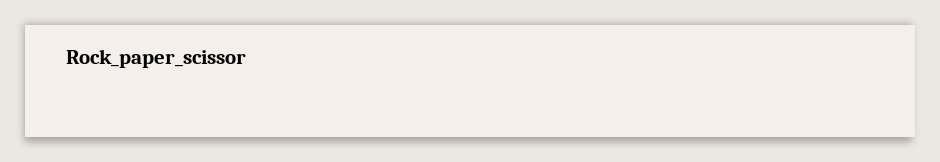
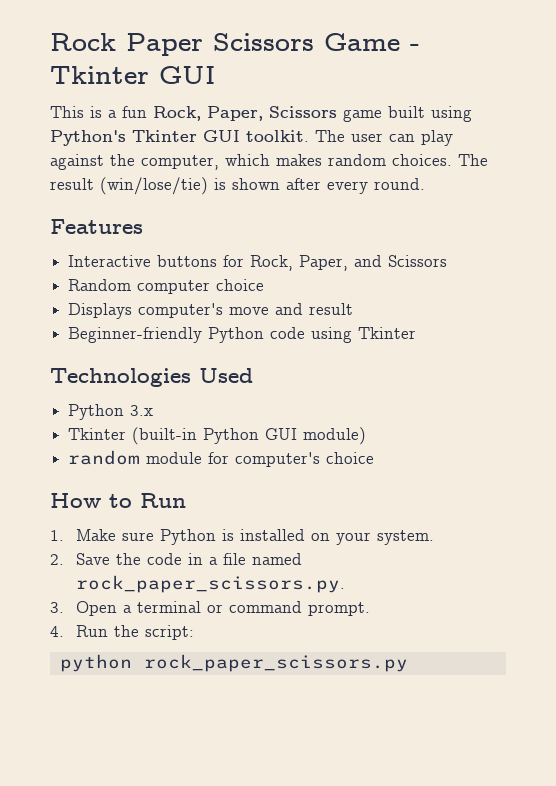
[66,49,246,68] Rock_paper_scissor -> [50,33,420,56] [50,66,215,84] [50,106,472,122] [50,130,453,146] [50,154,488,170] [50,177,425,195] [50,219,143,234] [68,255,448,271] [68,279,265,294] [68,303,354,319] [68,327,417,343] [50,368,253,387] [68,404,154,420] [68,427,367,445] [68,450,375,467] [50,493,186,508] [50,529,434,545] [50,553,302,565] [75,575,345,593] [50,601,370,616] [50,625,194,640] [59,654,408,672] Rock Paper Scissors Game - Tkinter GUI // This is a fun Rock, Paper, Scissors game built using Python's Tkinter GUI toolkit. The user can play against the computer, which makes random choices. The result (win/lose/tie) is shown after every round. // Features // Interactive buttons for Rock, Paper, and Scissors // Random computer choice // Displays computer's move and result // Beginner-friendly Python code using Tkinter // Technologies Used // Python 3.x // Tkinter (built-in Python GUI module) // random module for computer's choice // How to Run // 1. Make sure Python is installed on your system. // 2. Save the code in a file named rock_paper_scissors.py. // 3. Open a terminal or command prompt. // 4. Run the script: // python rock_paper_scissors.py

